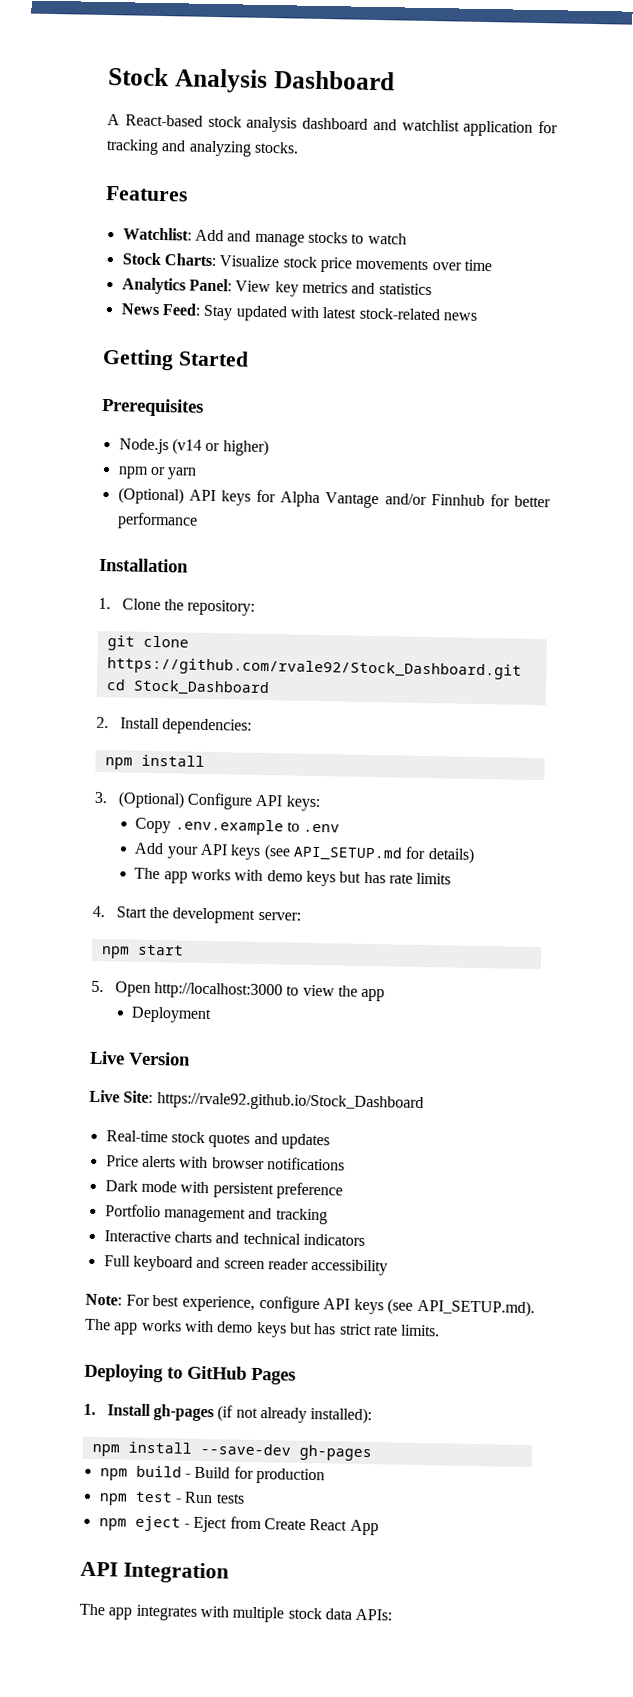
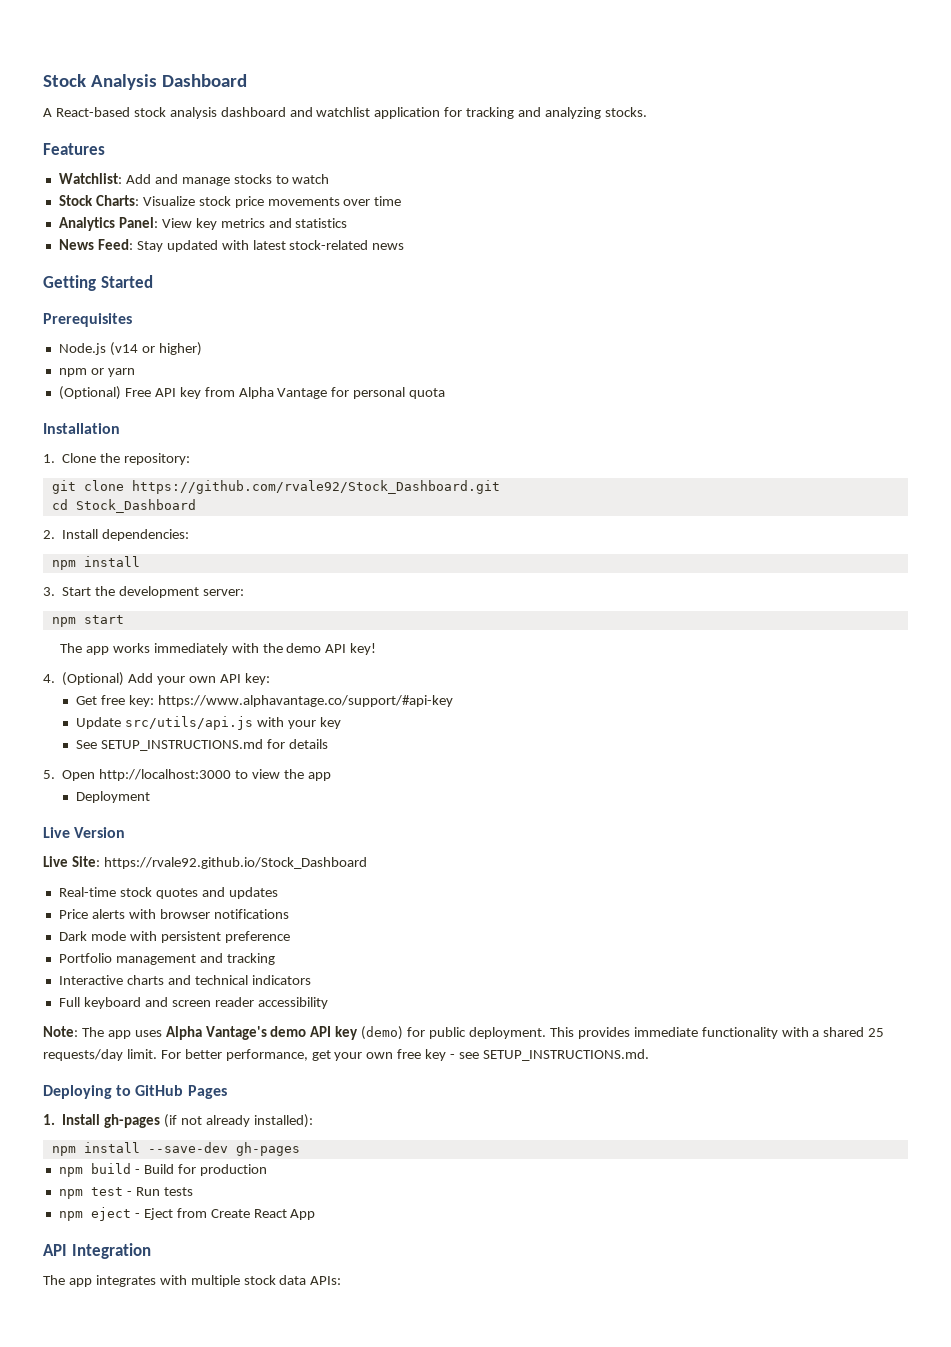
[188,489,551,509] [116,512,198,530] API keys for Alpha Vantage and/or Finnhub for better performance -> [124,387,446,399] Free API key from Alpha Vantage for personal quota
[117,791,320,812] [135,817,341,836] [134,842,475,864] [134,867,452,887] [92,905,105,918] (Optional) Configure API keys: // Copy .env.example to .env // Add your API keys (see API_SETUP.md for details) // The app works with demo keys but has rate limits // 4. -> (55, 591) none
(184, 950) none -> [59,643,377,655] [43,672,270,686] [75,695,453,707] [75,716,341,730] [75,739,328,751] // The app works immediately with the demo API key! // 4. (Optional) Add your own API key: // Get free key: https://www.alphavantage.co/support/#api-key // Update src/utils/api.js with your key // See SETUP_INSTRUCTIONS.md for details
[125,1294,535,1318] [85,1318,441,1338] For best experience, configure API keys (see API_SETUP.md). The app works with demo keys but has strict rate limits. -> [81,1026,885,1040] [43,1049,649,1061] The app uses Alpha Vantage's demo API key (demo) for public deployment. This provides immediate functionality with a shared 25 requests/day limit. For better performance, get your own free key - see SETUP_INSTRUCTIONS.md.

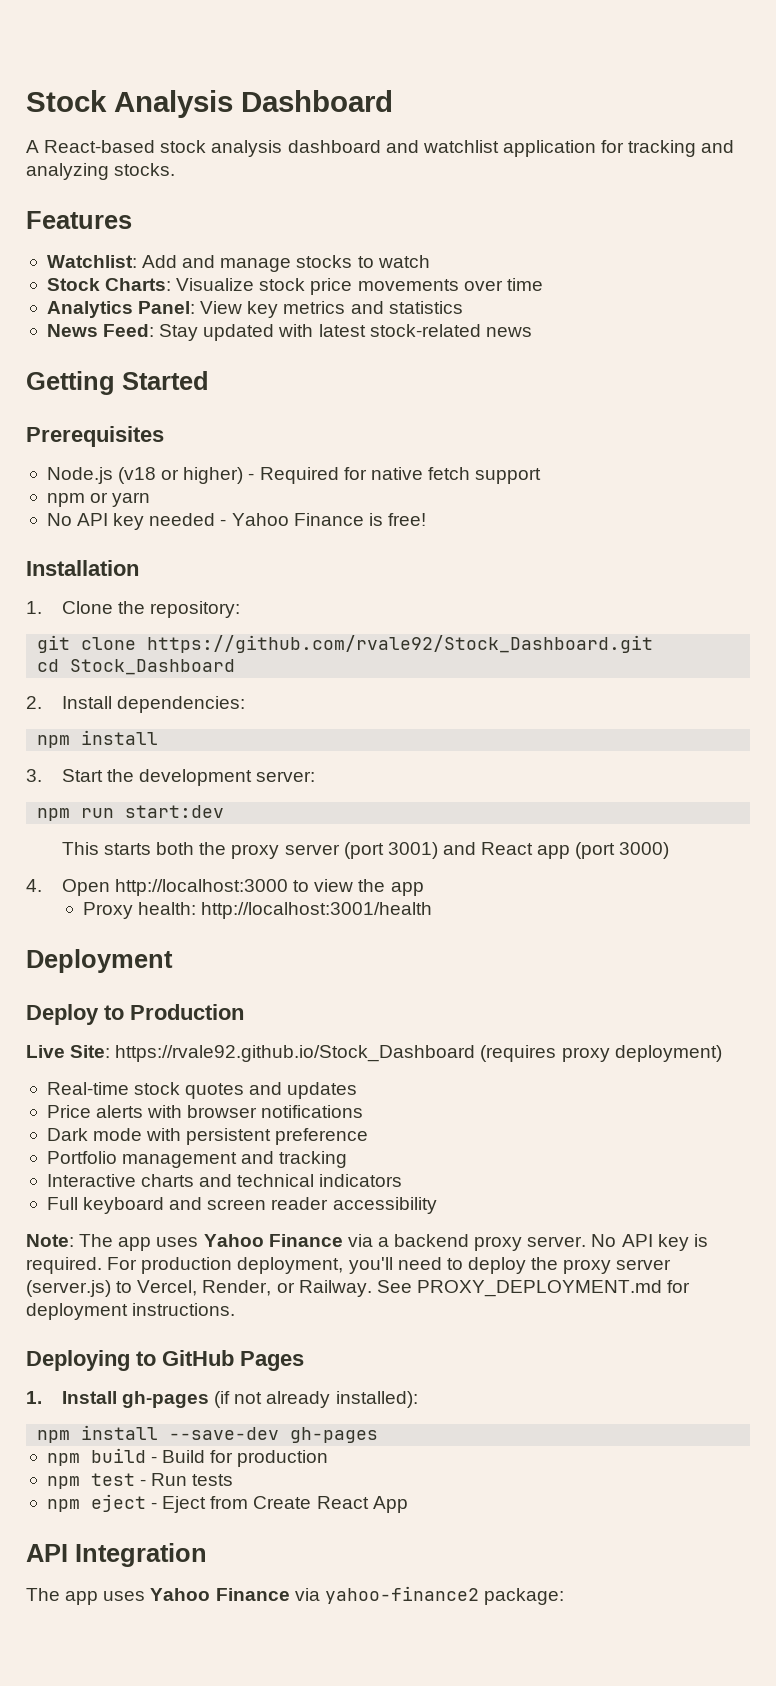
[109,342,138,356] (v14 -> [118,467,157,484] (v18
[58,368,135,377] [58,386,446,400] // npm or yarn // (Optional) Free API key from Alpha Vantage for personal quota -> [248,467,542,484] [46,492,151,507] [46,513,426,530] - Required for native fetch support // npm or yarn // No API key needed - Yahoo Finance is free!
[83,615,124,624] [59,643,377,655] [43,672,270,686] [75,695,453,707] [75,716,341,730] [75,739,328,751] [43,770,55,779] start // The app works immediately with the demo API key! // 4. (Optional) Add your own API key: // Get free key: https://www.alphavantage.co/support/#api-key // Update src/utils/api.js with your key // See SETUP_INSTRUCTIONS.md for details // 5. -> [81,805,225,818] [61,842,670,859] [26,879,42,892] run start:dev // This starts both the proxy server (port 3001) and React app (port 3000) // 4.
[75,791,150,803] [43,827,126,838] Deployment // Live Version -> [82,902,433,919] [26,949,173,973] [26,1004,244,1025] Proxy health: http://localhost:3001/health // Deployment // Deploy to Production
(367, 863) none -> [480,1045,722,1062] (requires proxy deployment)
[165,1026,885,1040] [43,1049,649,1061] Alpha Vantage's demo API key (demo) for public deployment. This provides immediate functionality with a shared 25 requests/day limit. For better performance, get your own free key - see SETUP_INSTRUCTIONS.md. -> [203,1234,708,1251] [26,1257,672,1274] [26,1280,691,1297] [26,1303,236,1320] Yahoo Finance via a backend proxy server. No API key is required. For production deployment, you'll need to deploy the proxy server (server.js) to Vercel, Render, or Railway. See PROXY_DEPLOYMENT.md for deployment instructions.
[95,1275,342,1287] integrates with multiple stock data APIs: -> [103,1586,564,1605] uses Yahoo Finance via yahoo-finance2 package:

